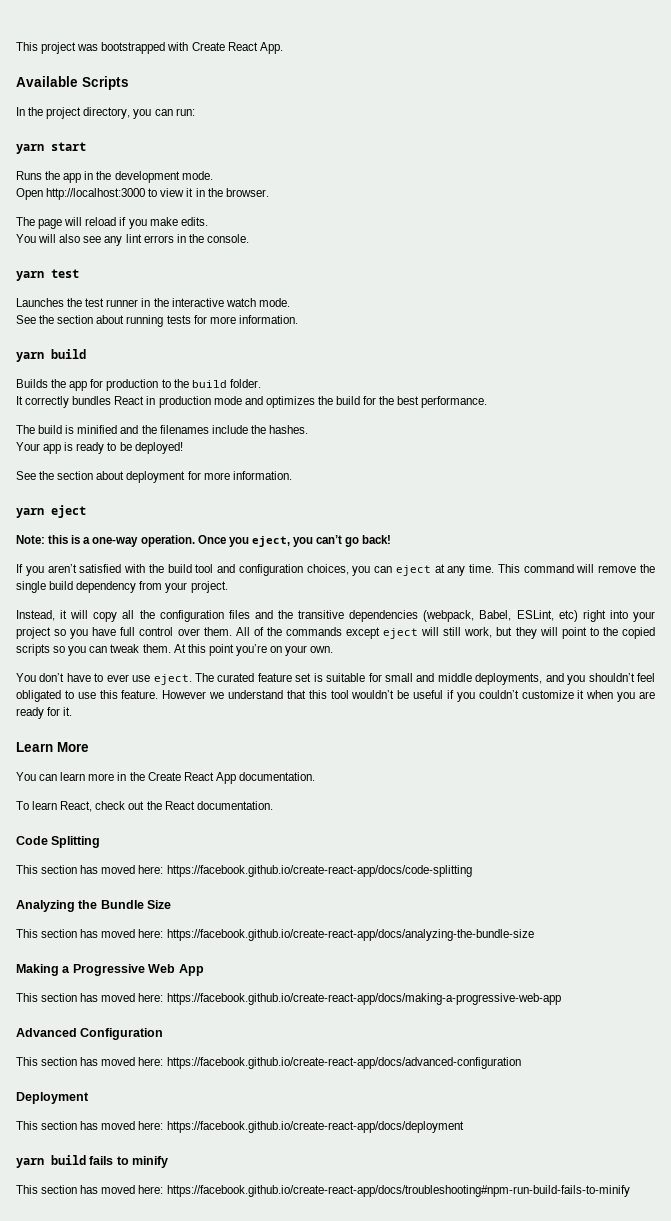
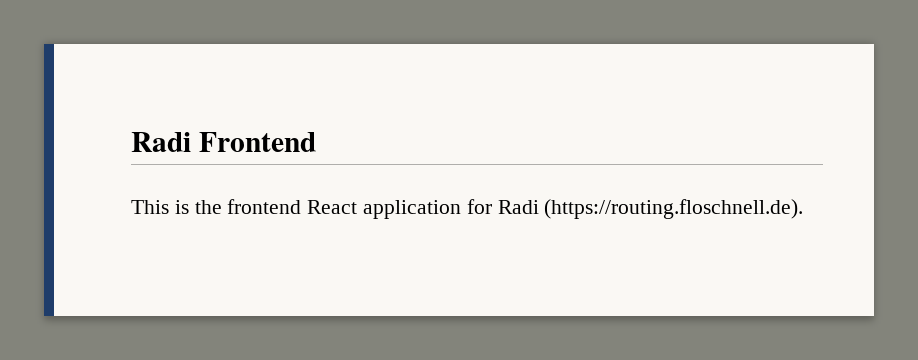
[16,42,283,54] [16,76,129,90] [16,107,195,119] [16,142,86,154] [16,171,213,183] [16,188,269,200] [16,217,208,229] [16,234,249,246] [16,269,79,281] [16,298,290,307] [16,315,298,327] [16,349,86,362] [16,379,261,391] [16,396,488,408] [16,425,308,434] [16,442,183,454] [16,471,292,483] [16,505,86,518] [16,535,392,547] [16,564,656,576] [16,581,228,593] [16,610,655,622] [16,627,655,639] [16,644,334,656] [16,673,656,685] [16,690,655,702] [16,707,73,719] [16,742,89,752] [16,772,315,784] [16,801,273,812] [16,836,101,848] [16,865,472,877] [16,900,172,912] [16,929,534,941] [16,964,204,976] [16,993,561,1005] [16,1028,164,1040] [16,1057,521,1069] [16,1092,89,1104] [16,1121,464,1133] [16,1155,169,1168] [16,1185,630,1197] This project was bootstrapped with Create React App. // Available Scripts // In the project directory, you can run: // yarn start // Runs the app in the development mode. // Open http://localhost:3000 to view it in the browser. // The page will reload if you make edits. // You will also see any lint errors in the console. // yarn test // Launches the test runner in the interactive watch mode. // See the section about running tests for more information. // yarn build // Builds the app for production to the build folder. // It correctly bundles React in production mode and optimizes the build for the best performance. // The build is minified and the filenames include the hashes. // Your app is ready to be deployed! // See the section about deployment for more information. // yarn eject // Note: this is a one-way operation. Once you eject, you can’t go back! // If you aren’t satisfied with the build tool and configuration choices, you can eject at any time. This command will remove the single build dependency from your project. // Instead, it will copy all the configuration files and the transitive dependencies (webpack, Babel, ESLint, etc) right into your project so you have full control over them. All of the commands except eject will still work, but they will point to the copied scripts so you can tweak them. At this point you’re on your own. // You don’t have to ever use eject. The curated feature set is suitable for small and middle deployments, and you shouldn’t feel obligated to use this feature. However we understand that this tool wouldn’t be useful if you couldn’t customize it when you are ready for it. // Learn More // You can learn more in the Create React App documentation. // To learn React, check out the React documentation. // Code Splitting // This section has moved here: https://facebook.github.io/create-react-app/docs/code-splitting // Analyzing the Bundle Size // This section has moved here: https://facebook.github.io/create-react-app/docs/analyzing-the-bundle-size // Making a Progressive Web App // This section has moved here: https://facebook.github.io/create-react-app/docs/making-a-progressive-web-app // Advanced Configuration // This section has moved here: https://facebook.github.io/create-react-app/docs/advanced-configuration // Deployment // This section has moved here: https://facebook.github.io/create-react-app/docs/deployment // yarn build fails to minify // This section has moved here: https://facebook.github.io/create-react-app/docs/troubleshooting#npm-run-build-fails-to-minify -> [131,132,316,152] [131,199,804,219] Radi Frontend // This is the frontend React application for Radi (https://routing.floschnell.de).

